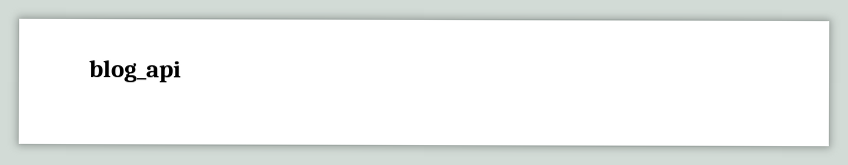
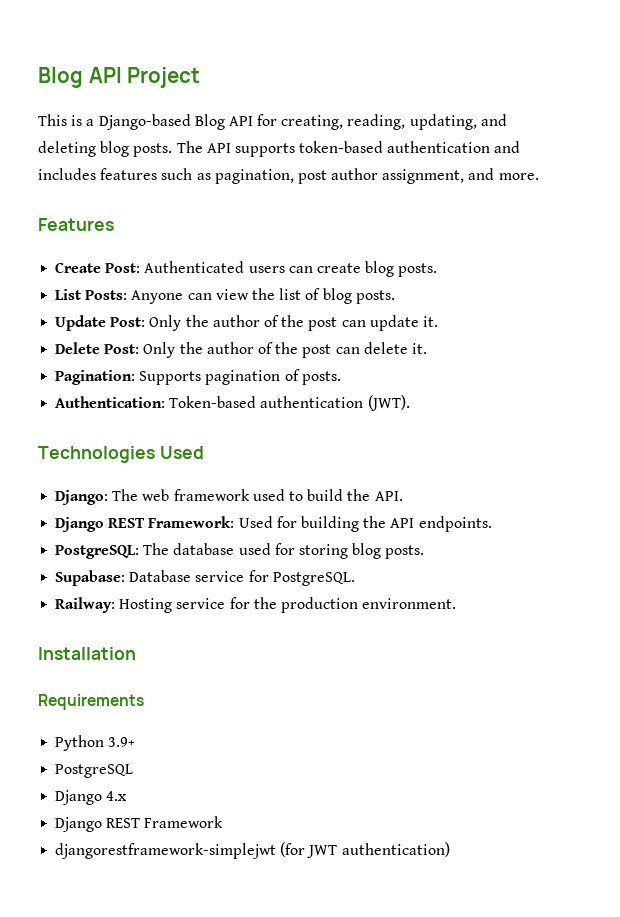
[88,60,182,83] blog_api -> [38,67,201,88] [38,114,507,130] [38,141,521,157] [38,168,539,184] [38,218,114,231] [55,261,438,277] [55,288,395,304] [55,315,438,331] [55,342,427,358] [55,369,341,385] [55,395,410,411] [38,446,204,463] [55,489,403,505] [55,516,492,532] [55,543,425,559] [55,570,355,586] [55,597,457,613] [38,647,136,660] [38,694,144,710] [55,735,136,751] [55,764,134,778] [55,790,128,805] [55,816,224,832] [55,842,450,859] Blog API Project // This is a Django-based Blog API for creating, reading, updating, and deleting blog posts. The API supports token-based authentication and includes features such as pagination, post author assignment, and more. // Features // Create Post: Authenticated users can create blog posts. // List Posts: Anyone can view the list of blog posts. // Update Post: Only the author of the post can update it. // Delete Post: Only the author of the post can delete it. // Pagination: Supports pagination of posts. // Authentication: Token-based authentication (JWT). // Technologies Used // Django: The web framework used to build the API. // Django REST Framework: Used for building the API endpoints. // PostgreSQL: The database used for storing blog posts. // Supabase: Database service for PostgreSQL. // Railway: Hosting service for the production environment. // Installation // Requirements // Python 3.9+ // PostgreSQL // Django 4.x // Django REST Framework // djangorestframework-simplejwt (for JWT authentication)

